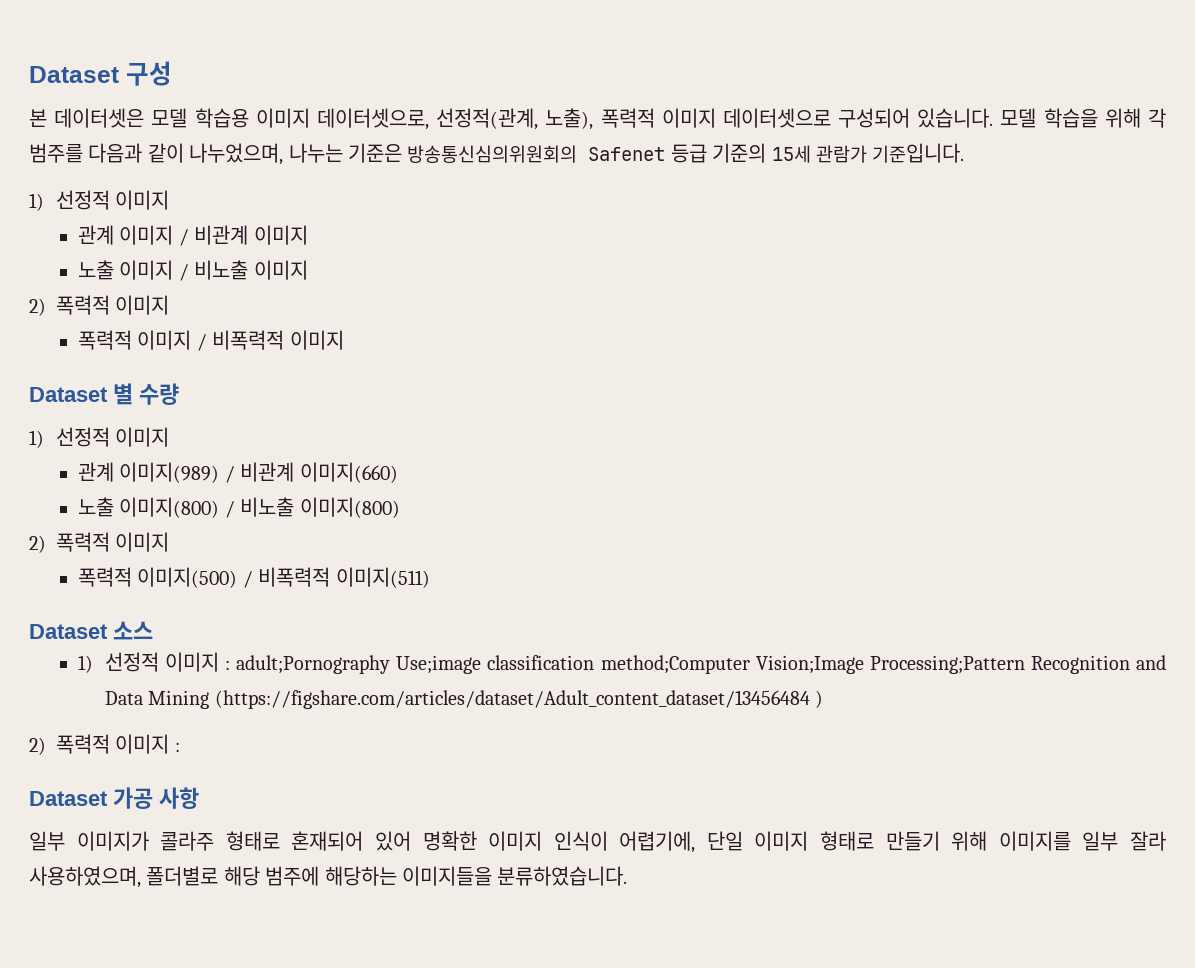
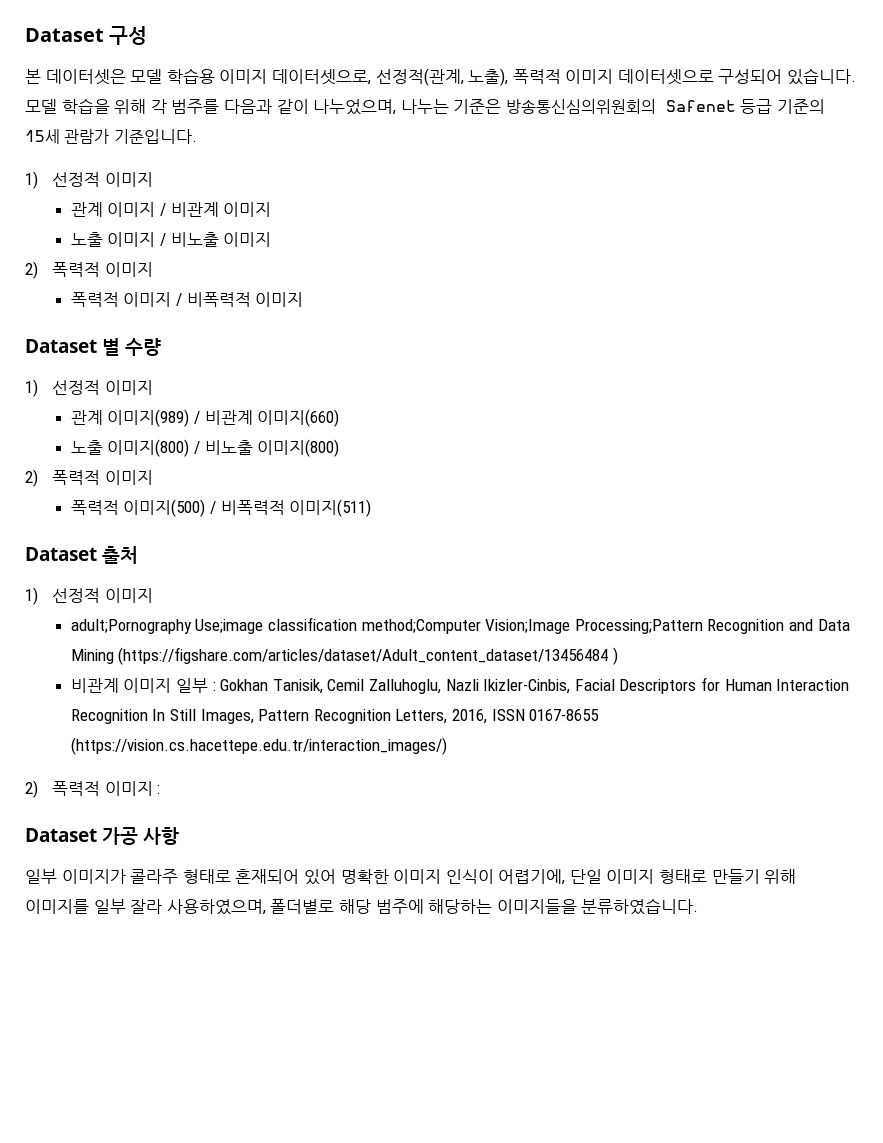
[113,621,153,640] [77,652,231,673] 소스 // 1) 선정적 이미지 : -> [102,546,138,564] [25,587,153,605] 출처 // 1) 선정적 이미지 //
(824, 699) none -> [70,677,850,694] [70,709,600,724] [70,737,447,755] // 비관계 이미지 일부 : Gokhan Tanisik, Cemil Zalluhoglu, Nazli Ikizler-Cinbis, Facial Descriptors for Human Interaction Recognition In Still Images, Pattern Recognition Letters, 2016, ISSN 0167-8655 (https://vision.cs.hacettepe.edu.tr/interaction_images/)

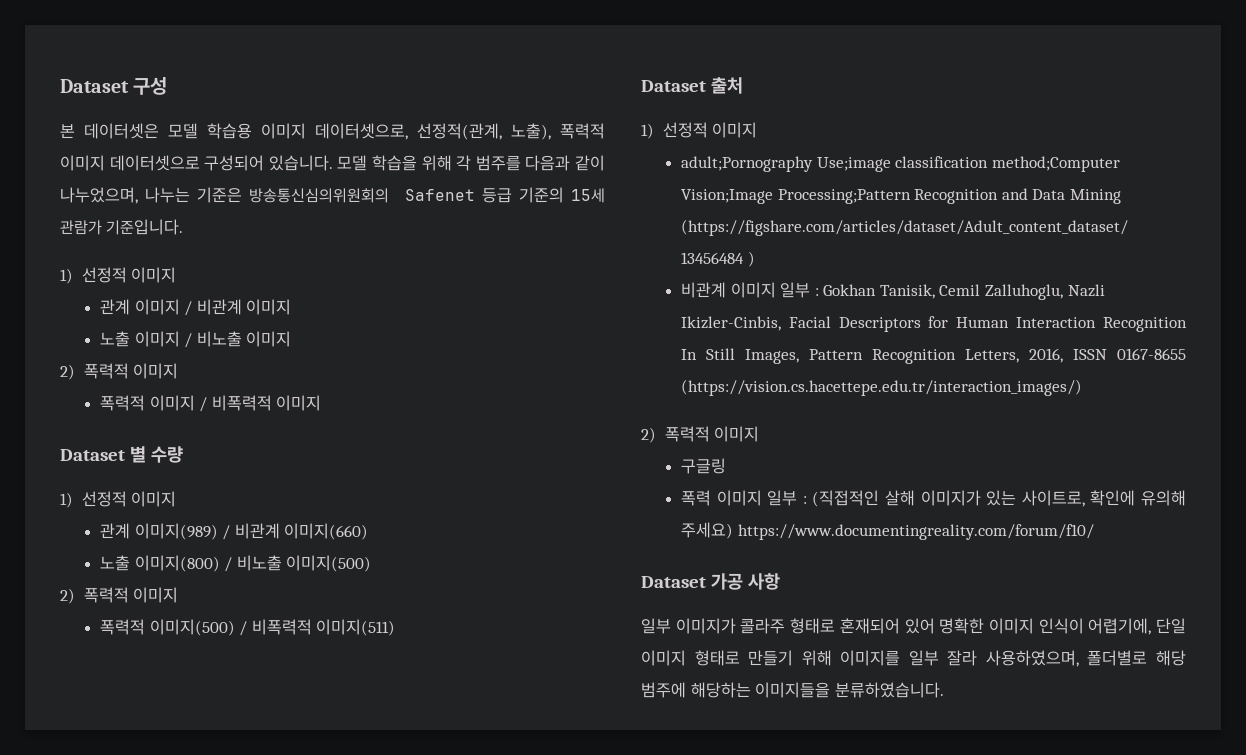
[257,439,340,457] 이미지(800) -> [286,555,372,572] 이미지(500)
[157,785,161,794] : -> [680,458,726,474] [680,490,1186,507] [680,522,1094,540] // 구글링 // 폭력 이미지 일부 : (직접적인 살해 이미지가 있는 사이트로, 확인에 유의해 주세요) https://www.documentingreality.com/forum/f10/

